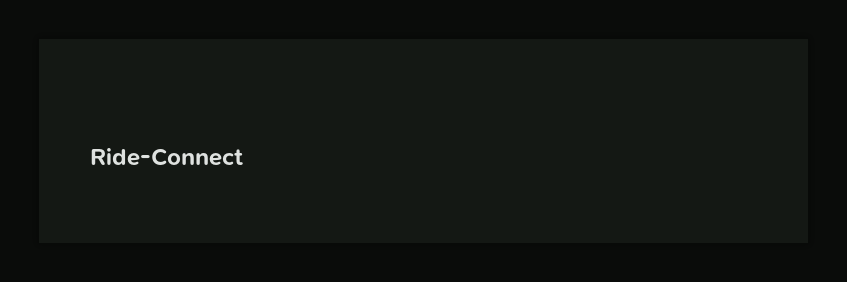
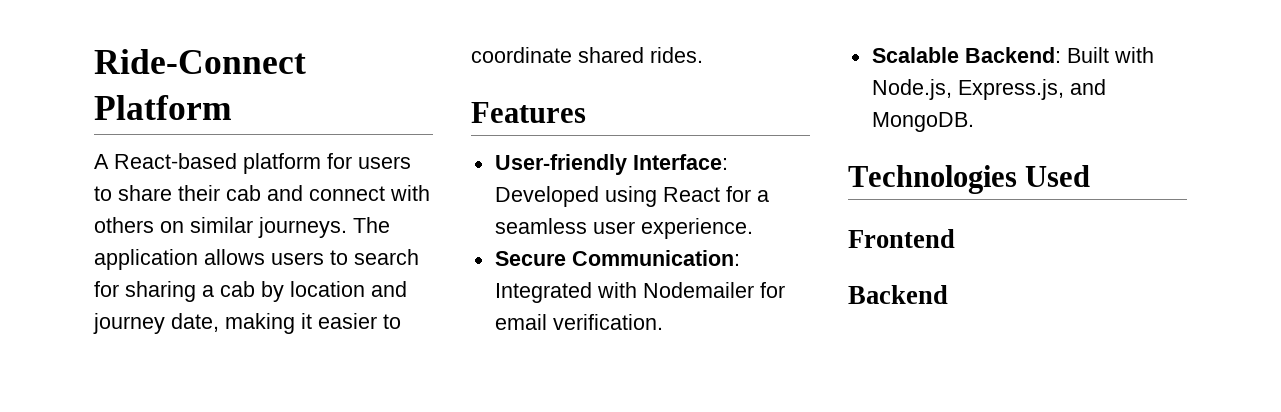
(243, 157) none -> [94,95,232,120] [94,153,411,174] [94,185,430,201] [94,217,390,238] [94,249,419,270] [94,281,407,302] [93,313,401,334] [471,47,703,63] [471,102,586,123] [494,154,728,175] [494,186,769,207] [494,218,753,239] [494,250,740,266] [494,282,785,303] [494,314,663,330] [871,47,1154,63] [871,79,1106,100] [871,112,974,132] [848,165,1091,194] [848,229,955,248] [848,285,948,304] Platform // A React-based platform for users to share their cab and connect with others on similar journeys. The application allows users to search for sharing a cab by location and journey date, making it easier to coordinate shared rides. // Features // User-friendly Interface: Developed using React for a seamless user experience. // Secure Communication: Integrated with Nodemailer for email verification. // Scalable Backend: Built with Node.js, Express.js, and MongoDB. // Technologies Used // Frontend // Backend

